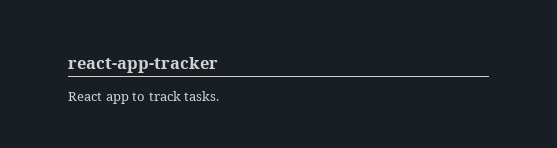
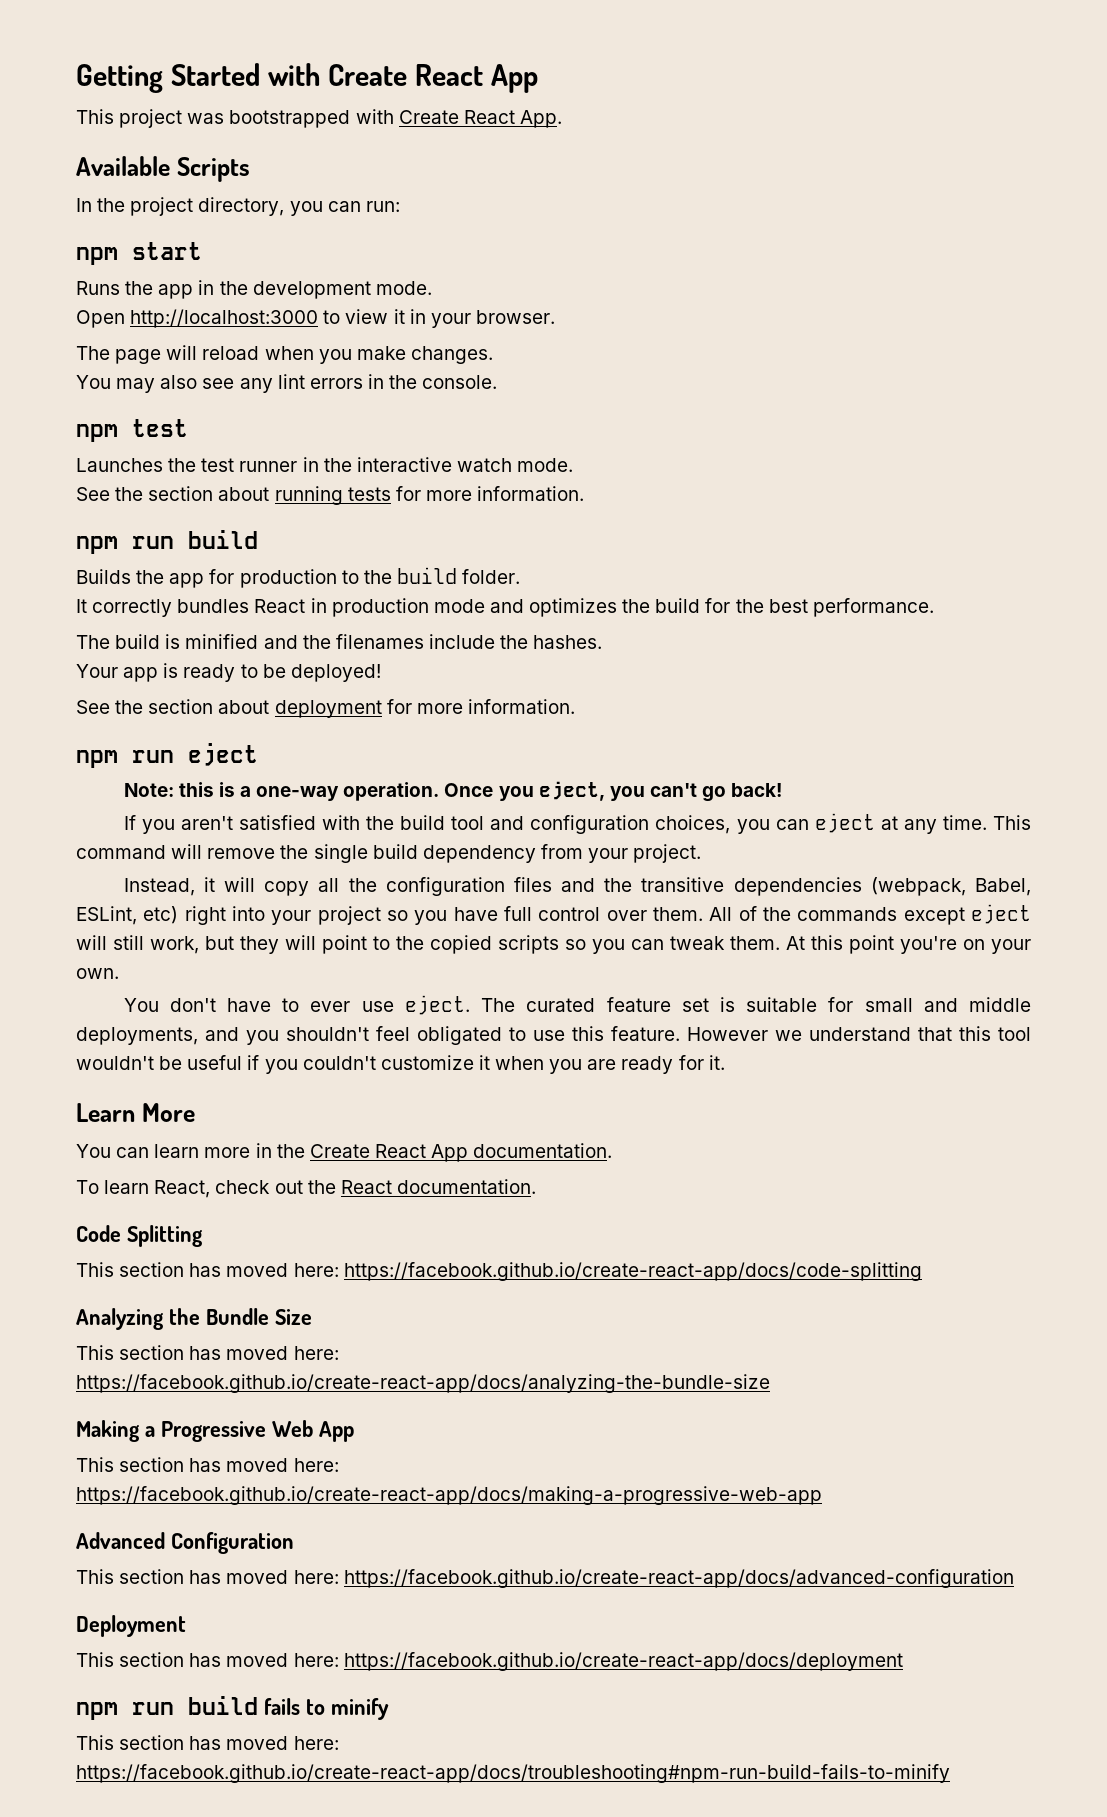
[68,57,218,73] [68,91,220,104] react-app-tracker // React app to track tasks. -> [76,63,538,93] [76,109,562,128] [76,156,250,182] [76,197,400,216] [76,242,202,265] [76,280,432,299] [76,309,555,328] [76,345,493,364] [76,374,498,393] [76,419,188,442] [76,457,574,472] [76,486,585,505] [76,530,258,554] [76,567,521,588] [76,598,934,617] [76,634,603,649] [76,663,381,682] [76,699,575,718] [76,743,258,768] [123,781,783,802] [123,813,1031,834] [76,844,702,863] [123,877,1031,896] [76,904,1032,925] [76,935,1031,954] [76,968,119,979] [123,995,1031,1015] [76,1026,1031,1045] [76,1055,725,1074] [76,1103,195,1122] [76,1143,613,1162] [76,1179,536,1198] [76,1225,203,1247] [76,1262,922,1281] [76,1308,312,1330] [76,1345,339,1360] [76,1374,770,1393] [76,1420,354,1442] [76,1457,339,1472] [76,1486,822,1505] [76,1532,294,1554] [76,1569,1014,1588] [76,1615,186,1637] [76,1652,903,1671] [76,1696,389,1720] [76,1735,339,1750] [76,1764,950,1783] Getting Started with Create React App // This project was bootstrapped with Create React App. // Available Scripts // In the project directory, you can run: // npm start // Runs the app in the development mode. // Open http://localhost:3000 to view it in your browser. // The page will reload when you make changes. // You may also see any lint errors in the console. // npm test // Launches the test runner in the interactive watch mode. // See the section about running tests for more information. // npm run build // Builds the app for production to the build folder. // It correctly bundles React in production mode and optimizes the build for the best performance. // The build is minified and the filenames include the hashes. // Your app is ready to be deployed! // See the section about deployment for more information. // npm run eject // Note: this is a one-way operation. Once you eject, you can't go back! // If you aren't satisfied with the build tool and configuration choices, you can eject at any time. This command will remove the single build dependency from your project. // Instead, it will copy all the configuration files and the transitive dependencies (webpack, Babel, ESLint, etc) right into your project so you have full control over them. All of the commands except eject will still work, but they will point to the copied scripts so you can tweak them. At this point you're on your own. // You don't have to ever use eject. The curated feature set is suitable for small and middle deployments, and you shouldn't feel obligated to use this feature. However we understand that this tool wouldn't be useful if you couldn't customize it when you are ready for it. // Learn More // You can learn more in the Create React App documentation. // To learn React, check out the React documentation. // Code Splitting // This section has moved here: https://facebook.github.io/create-react-app/docs/code-splitting // Analyzing the Bundle Size // This section has moved here: https://facebook.github.io/create-react-app/docs/analyzing-the-bundle-size // Making a Progressive Web App // This section has moved here: https://facebook.github.io/create-react-app/docs/making-a-progressive-web-app // Advanced Configuration // This section has moved here: https://facebook.github.io/create-react-app/docs/advanced-configuration // Deployment // This section has moved here: https://facebook.github.io/create-react-app/docs/deployment // npm run build fails to minify // This section has moved here: https://facebook.github.io/create-react-app/docs/troubleshooting#npm-run-build-fails-to-minify

